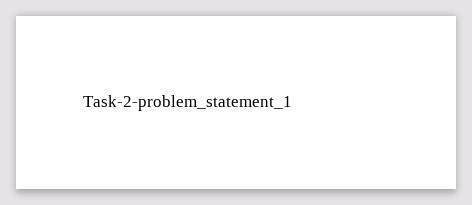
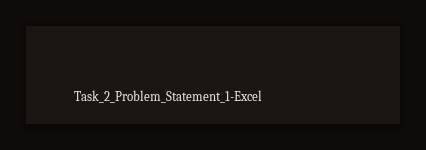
[83,95,292,111] Task-2-problem_statement_1 -> [74,90,262,103] Task_2_Problem_Statement_1-Excel

